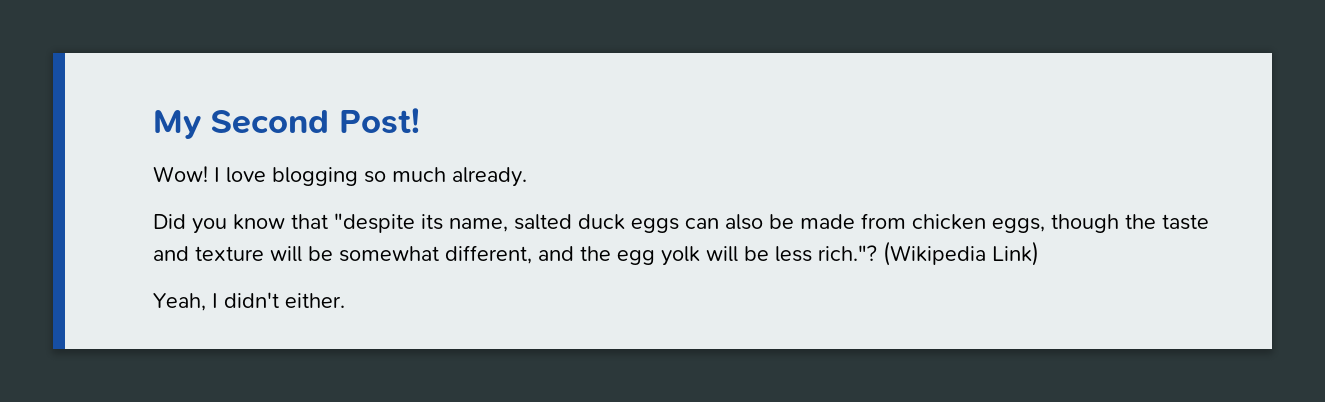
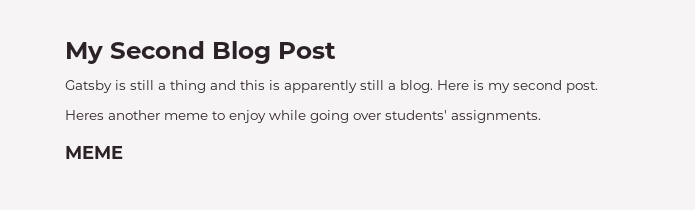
[338,108,420,134] [153,166,527,187] [153,213,1209,234] [153,241,1039,266] [153,292,345,311] Post! // Wow! I love blogging so much already. // Did you know that "despite its name, salted duck eggs can also be made from chicken eggs, though the taste and texture will be somewhat different, and the egg yolk will be less rich."? (Wikipedia Link) // Yeah, I didn't either. -> [212,41,336,64] [65,80,598,93] [65,110,541,123] [65,146,123,159] Blog Post // Gatsby is still a thing and this is apparently still a blog. Here is my second post. // Heres another meme to enjoy while going over students' assignments. // MEME

